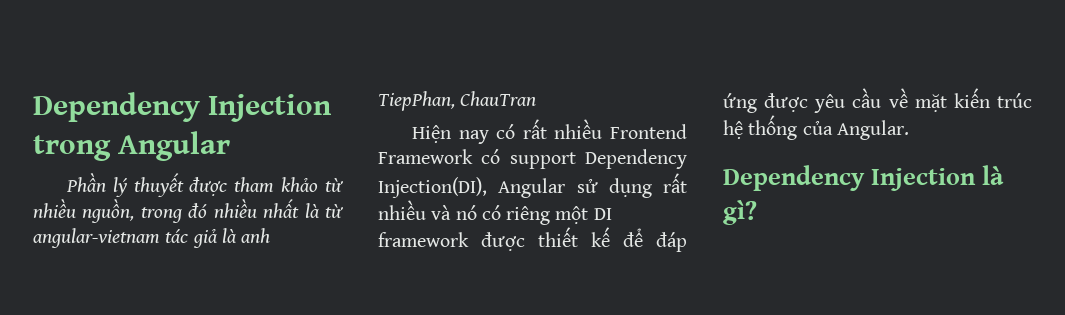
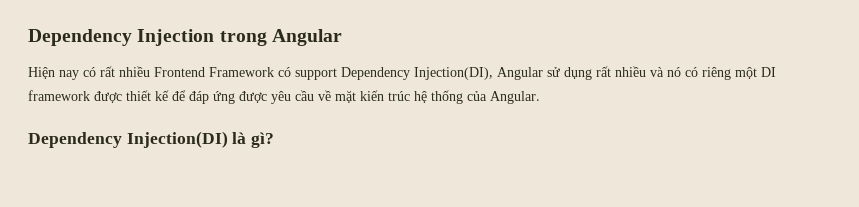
[65,173,343,197] [33,199,343,223] [33,228,271,248] [378,91,537,111] // Phần lý thuyết được tham khảo từ nhiều nguồn, trong đó nhiều nhất là từ angular-vietnam tác giả là anh TiepPhan, ChauTran -> (342, 37) none
[871,168,977,191] Injection -> [126,131,228,148] Injection(DI)

